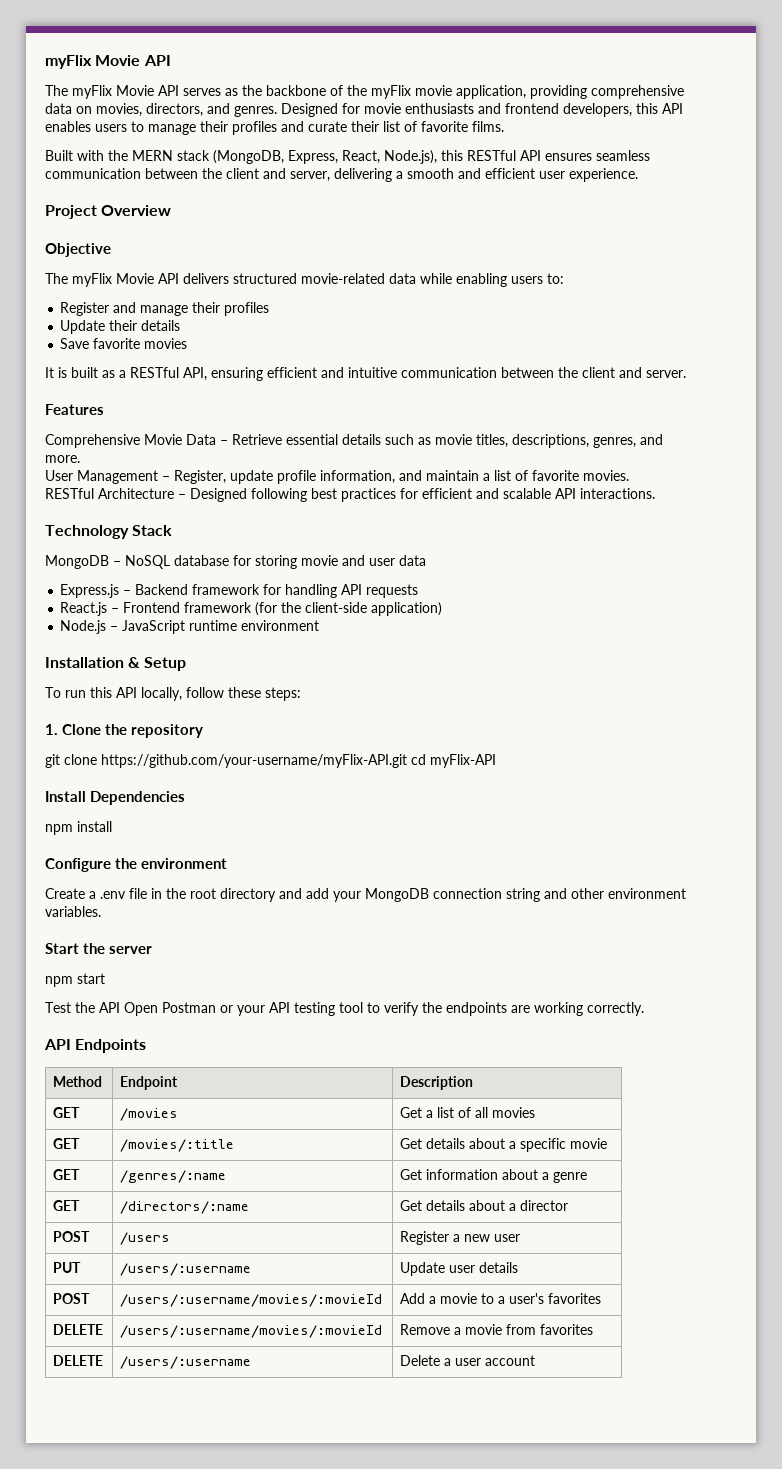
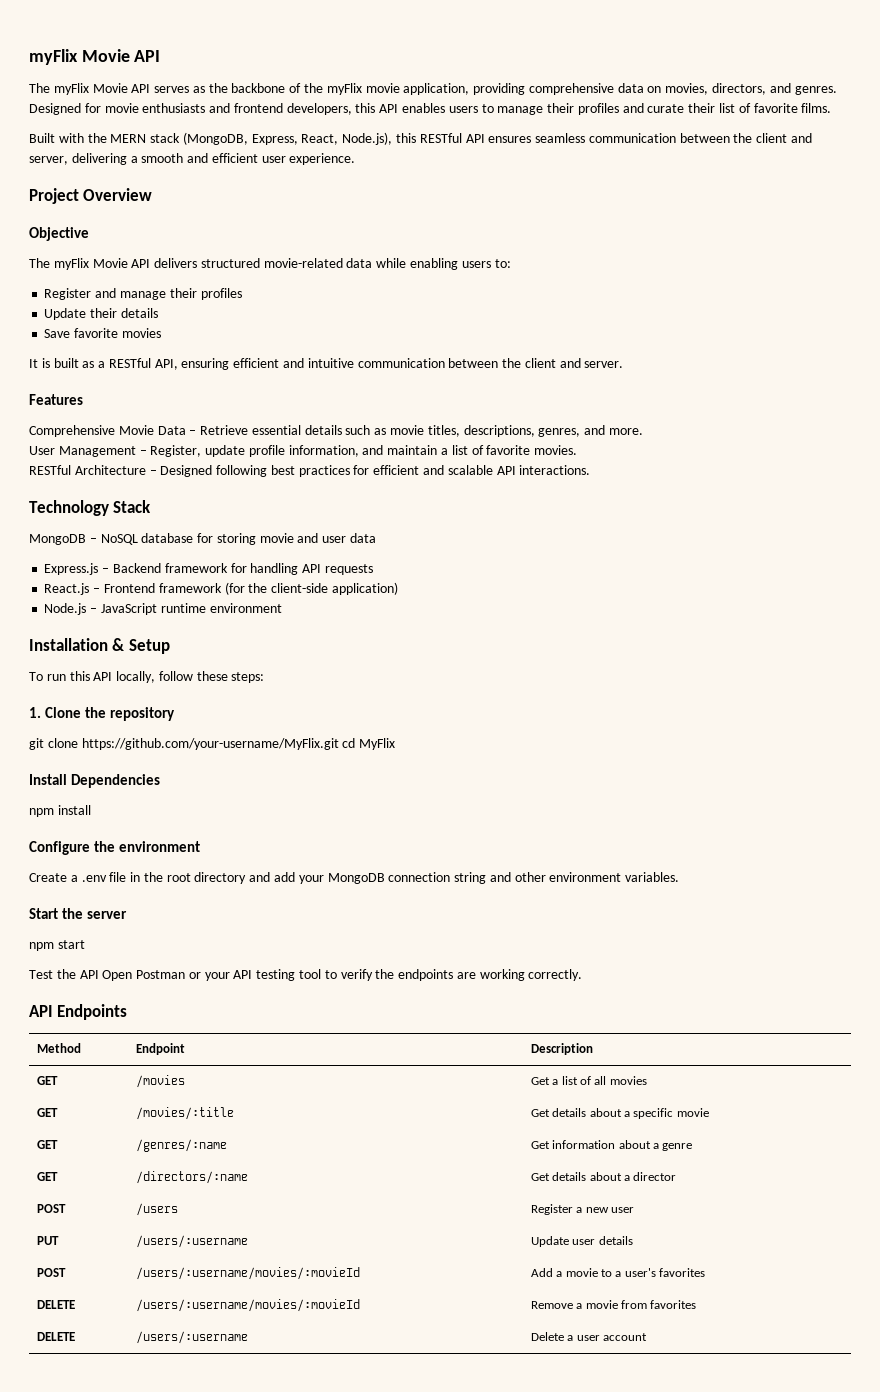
[101,754,496,768] https://github.com/your-username/myFlix-API.git cd myFlix-API -> [81,738,396,750] https://github.com/your-username/MyFlix.git cd MyFlix

